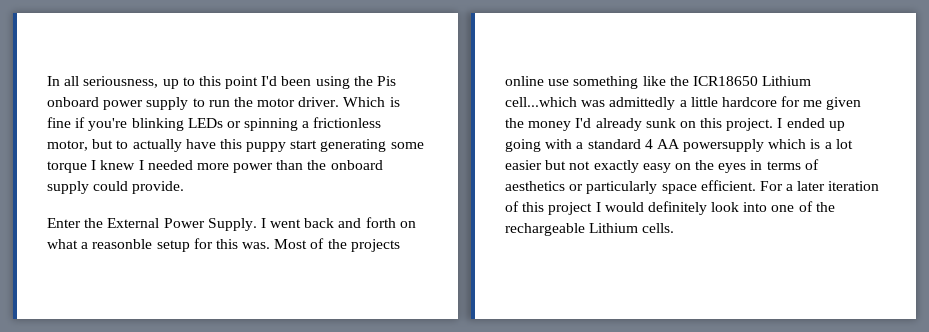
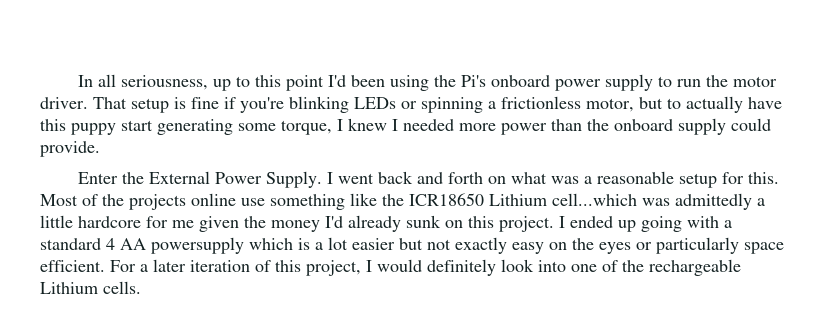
[377,76,397,86] Pis -> [460,75,486,87] Pi's
[343,97,386,107] Which -> [93,97,169,113] That setup
[47,161,87,173] torque -> [281,120,332,135] torque,
[81,238,271,252] a reasonble setup for this was. -> [550,171,779,188] was a reasonable setup for this.
[750,159,819,170] [505,181,565,191] in terms of aesthetics -> (631, 248) none
[548,202,593,215] project -> [306,260,361,276] project,

